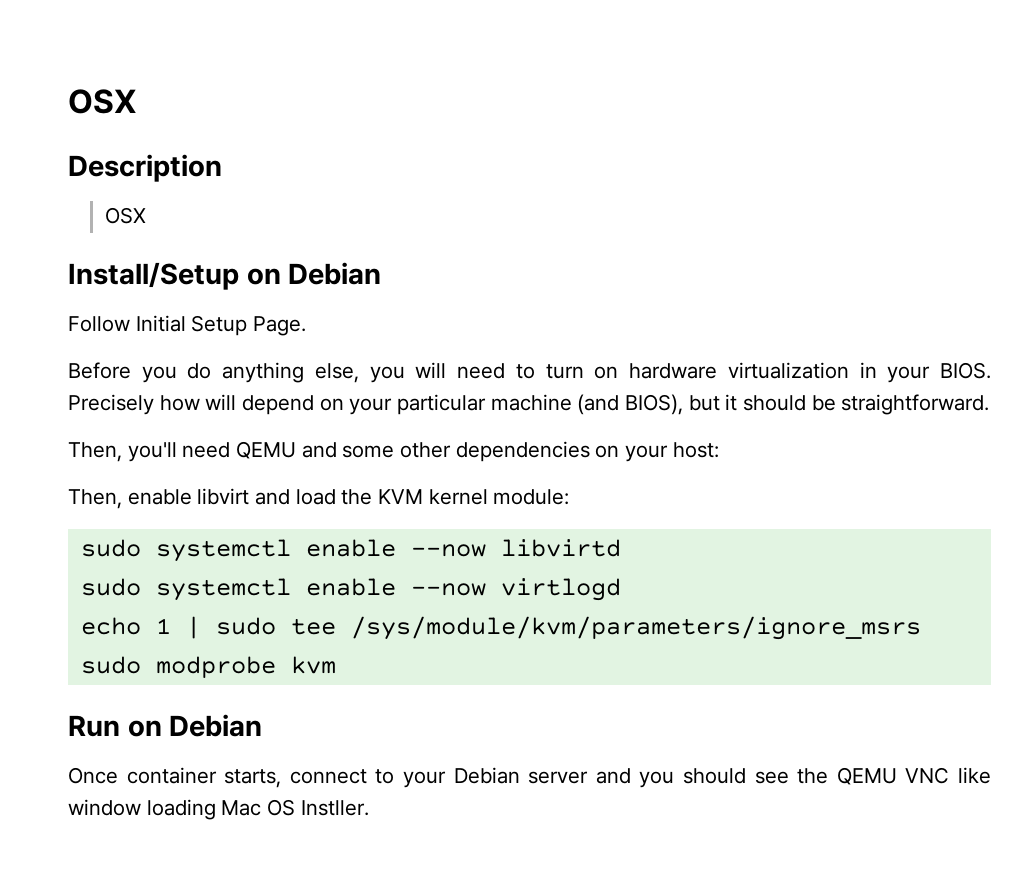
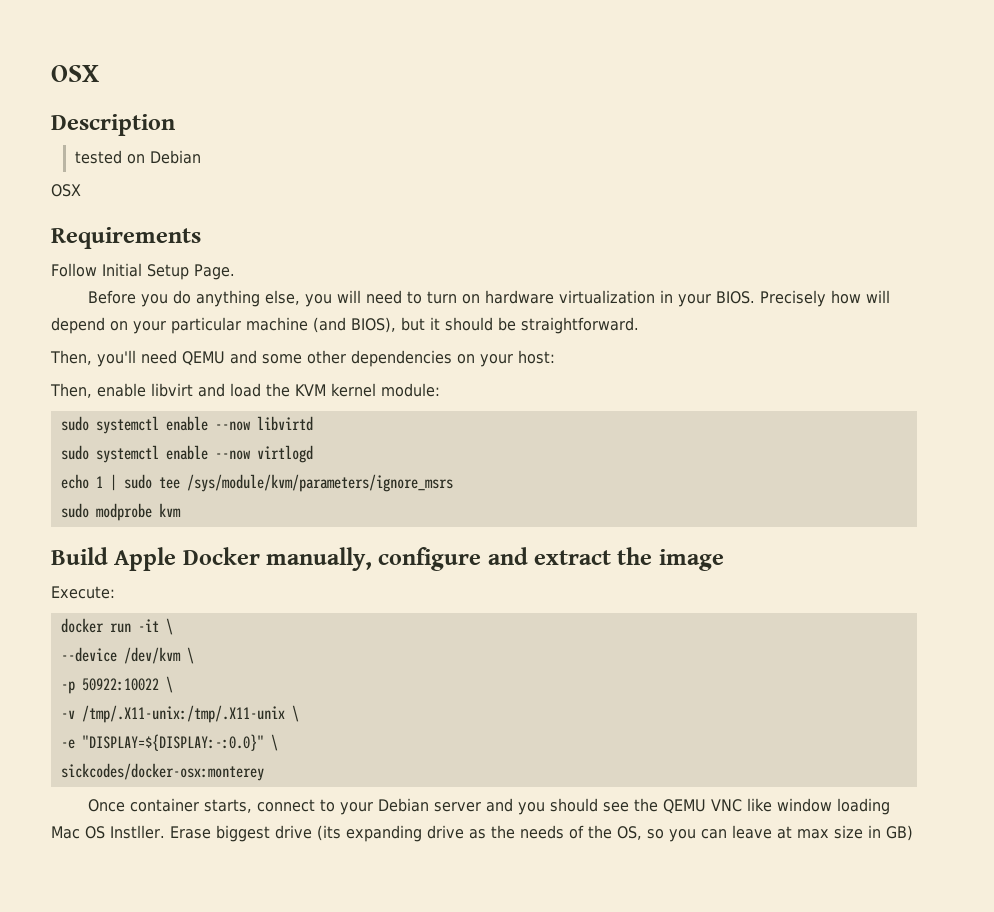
[104,207,146,224] [68,262,382,290] OSX // Install/Setup on Debian -> [74,150,201,164] [51,184,81,197] [51,227,201,249] tested on Debian // OSX // Requirements
[68,714,263,737] Run on Debian -> [51,547,724,571] [51,586,115,599] [60,618,173,635] [60,647,194,664] [60,676,173,694] [60,705,299,723] [60,734,278,751] [60,763,264,781] Build Apple Docker manually, configure and extract the image // Execute: // docker run -it \ // --device /dev/kvm \ // -p 50922:10022 \ // -v /tmp/.X11-unix:/tmp/.X11-unix \ // -e "DISPLAY=${DISPLAY:-:0.0}" \ // sickcodes/docker-osx:monterey
(369, 808) none -> [169,825,913,842] Erase biggest drive (its expanding drive as the needs of the OS, so you can leave at max size in GB)

